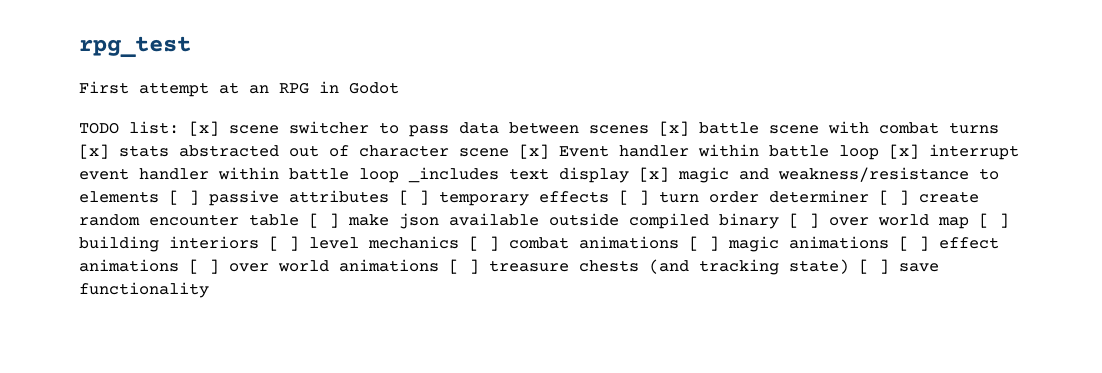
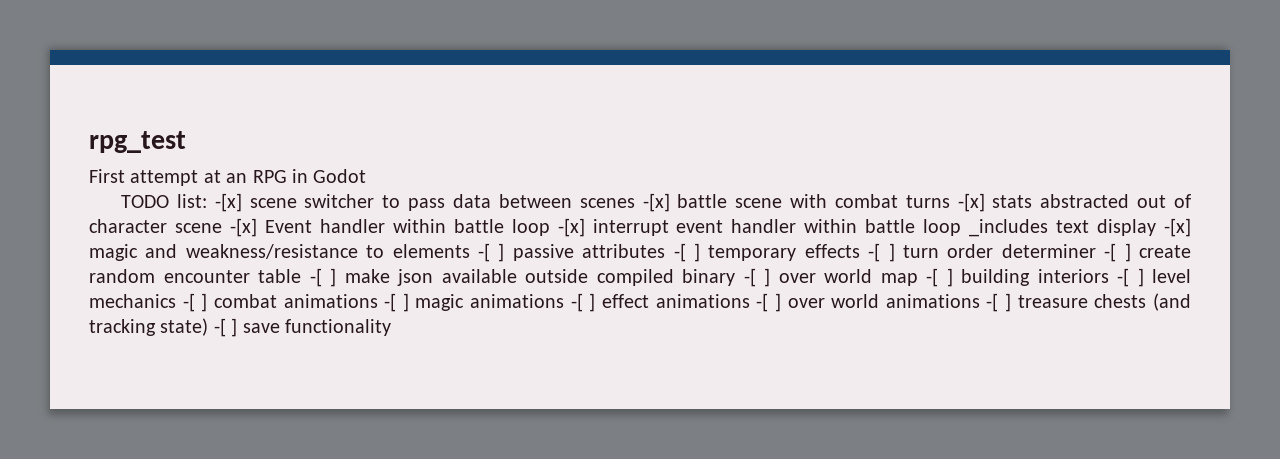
[189,121,219,136] [x] -> [214,193,242,212] -[x]
[659,121,689,136] [x] -> [642,193,670,212] -[x]
[79,144,109,159] [x] -> [957,193,985,212] -[x]
[519,144,549,159] [x] -> [229,218,257,237] -[x]
[889,144,919,159] [x] -> [557,218,585,237] -[x]
[639,167,669,182] [x] -> [1164,218,1191,237] -[x]
[169,190,179,205] [ -> [477,243,490,262] -[
[399,190,409,205] [ -> [673,243,686,262] -[
[619,190,629,205] [ -> [868,243,881,262] -[
[879,190,889,205] [ -> [1104,243,1117,262] -[
[309,213,319,228] [ -> [309,268,322,287] -[
[789,213,799,228] [ -> [743,268,756,287] -[
[979,213,989,228] [ -> [926,268,938,287] -[
[269,236,279,251] [ -> [1117,268,1129,287] -[
[469,236,479,251] [ -> [182,293,195,312] -[
[689,236,699,251] [ -> [384,293,397,312] -[
[899,236,909,251] [ -> [570,293,583,312] -[
[189,259,199,274] [ -> [756,293,769,312] -[
[449,259,459,274] [ -> [986,293,999,312] -[
[859,259,869,274] [ -> [213,318,226,337] -[

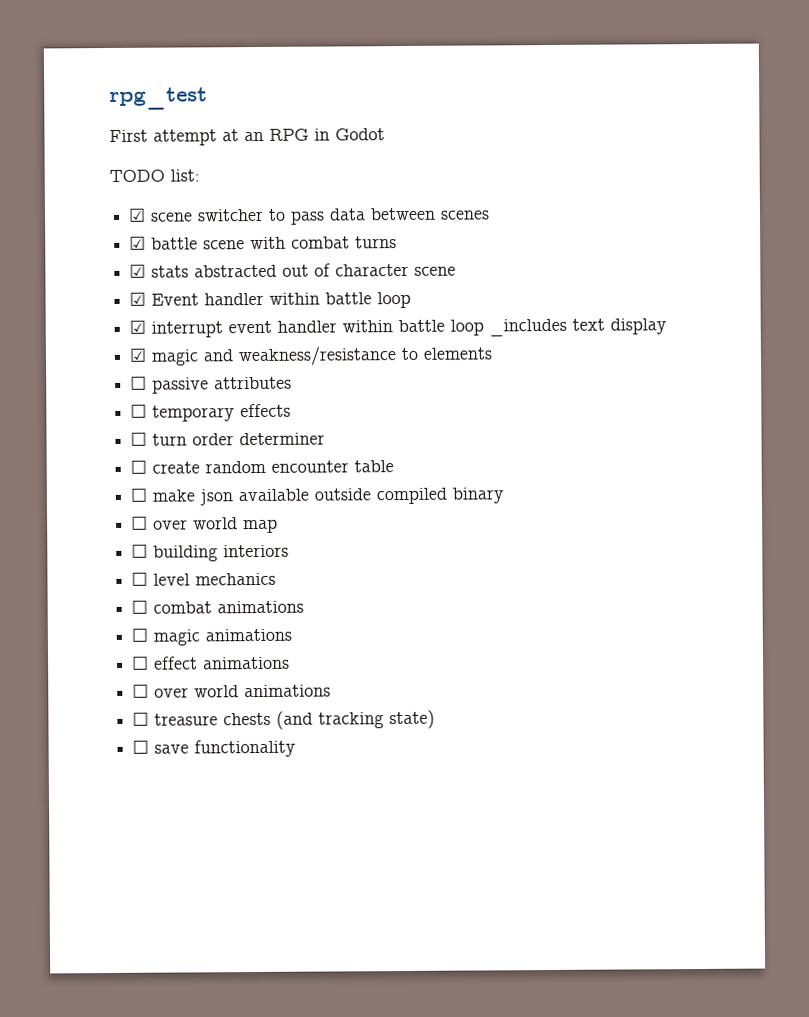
[214,193,242,212] -[x] -> [128,207,147,222] // ☑
[642,193,670,212] -[x] -> [129,235,147,250] // ☑
[957,193,985,212] -[x] -> [129,263,147,278] // ☑
[229,218,257,237] -[x] -> [129,291,147,306] // ☑
[557,218,585,237] -[x] -> [129,319,147,334] // ☑
[1164,218,1191,237] -[x] -> [129,347,147,362] // ☑
[477,243,505,262] -[ ] -> [130,375,148,390] // ☐
[673,243,700,262] -[ ] -> [130,403,148,418] // ☐
[868,243,895,262] -[ ] -> [130,431,148,446] // ☐
[1104,243,1131,262] -[ ] -> [130,459,148,474] // ☐
[309,268,336,287] -[ ] -> [130,487,148,502] // ☐
[743,268,770,287] -[ ] -> [131,515,149,530] // ☐
[926,268,953,287] -[ ] -> [131,543,149,558] // ☐
[1117,268,1144,287] -[ ] -> [131,571,149,586] // ☐
[182,293,208,312] -[ ] -> [131,599,149,614] // ☐
[384,293,409,312] -[ ] -> [131,627,149,642] // ☐
[570,293,596,312] -[ ] -> [131,655,150,670] // ☐
[756,293,781,312] -[ ] -> [132,683,150,698] // ☐
[986,293,1012,312] -[ ] -> [132,711,150,726] // ☐
[213,318,238,337] -[ ] -> [132,739,150,754] // ☐

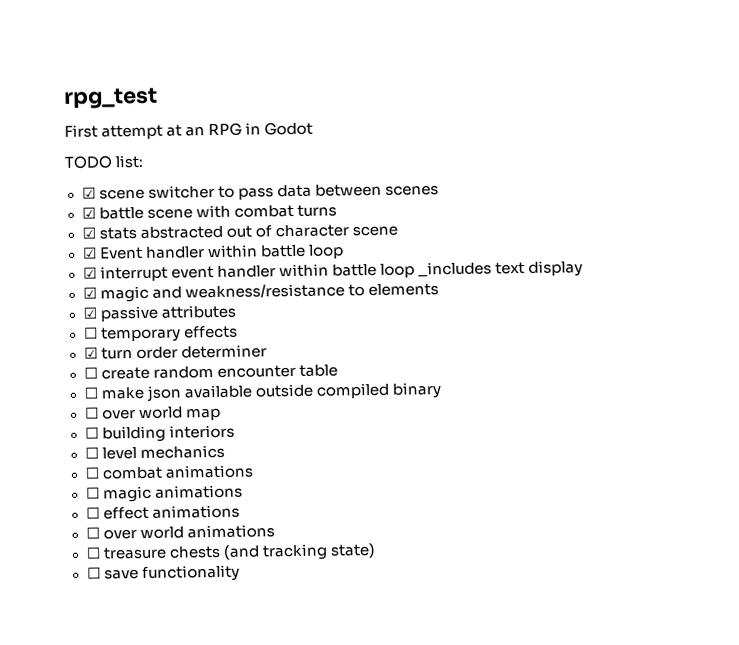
[130,375,148,390] ☐ -> [82,307,97,319] ☑
[130,431,148,446] ☐ -> [83,347,98,359] ☑

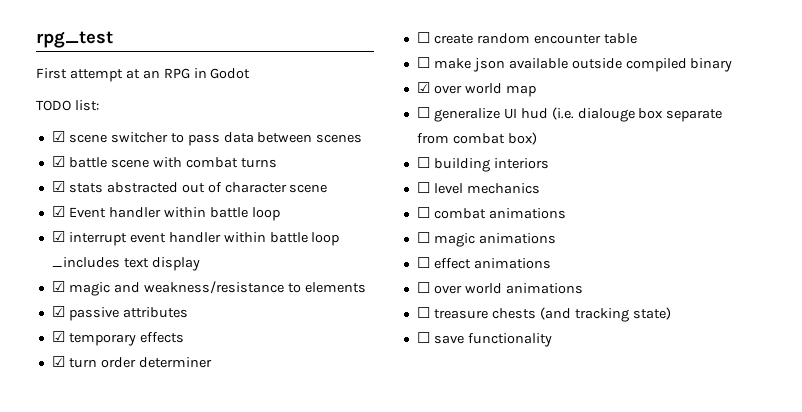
[83,327,98,339] ☐ -> [51,331,65,342] ☑
[84,407,99,419] ☐ -> [416,82,430,93] ☑
(221, 414) none -> [416,107,723,122] [416,132,537,145] // ☐ generalize UI hud (i.e. dialouge box separate from combat box)

